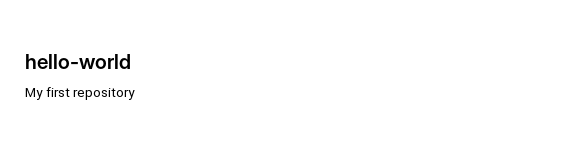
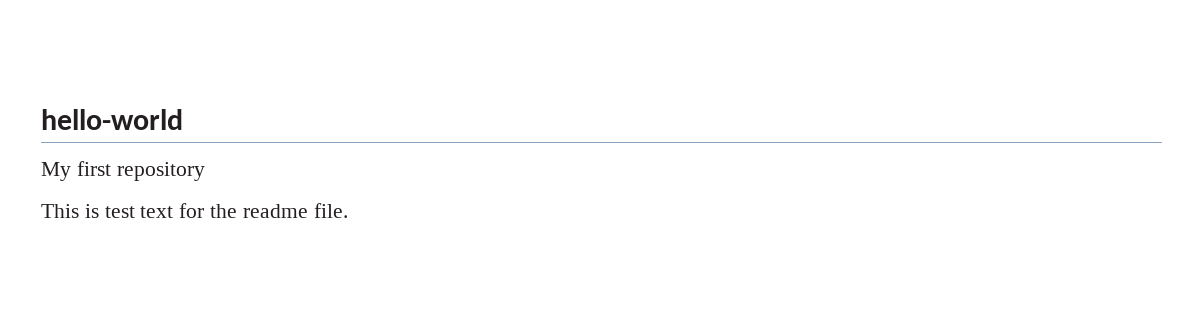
(136, 94) none -> [41,203,348,218] // This is test text for the readme file.

